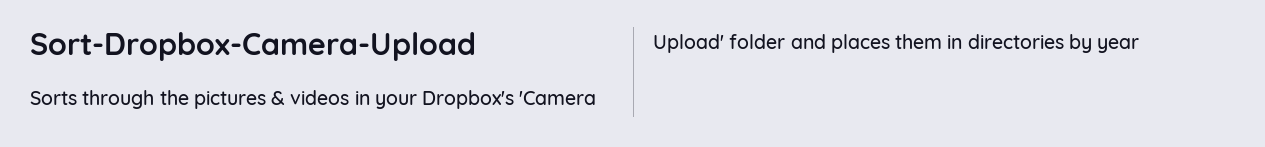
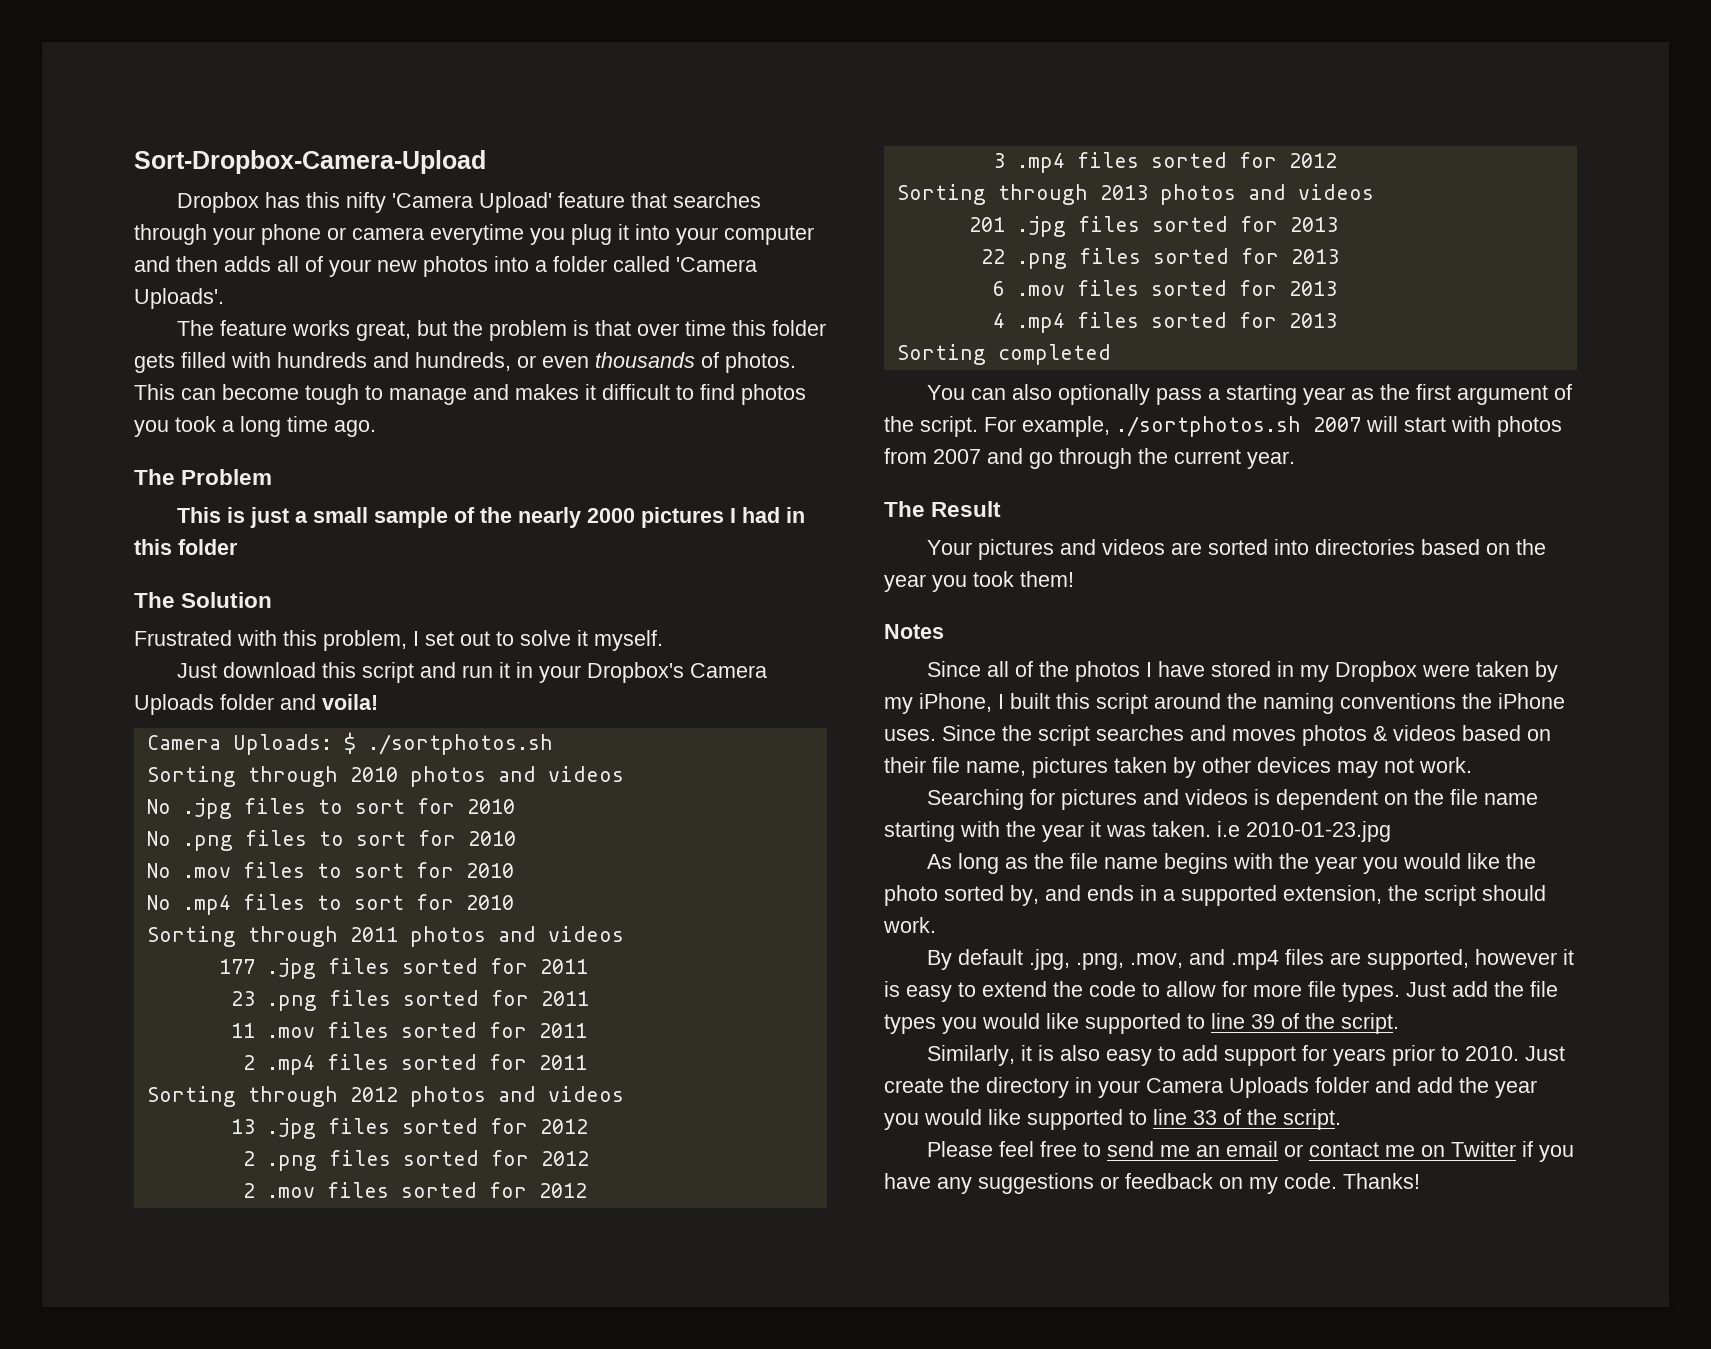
[30,90,597,109] [653,34,1140,53] Sorts through the pictures & videos in your Dropbox's 'Camera Upload' folder and places them in directories by year -> [177,192,762,213] [134,224,814,245] [134,256,757,277] [134,288,224,309] [177,320,827,341] [134,352,796,373] [134,384,806,405] [134,416,376,437] [134,469,273,485] [177,507,806,528] [134,539,238,555] [134,592,273,608] [134,630,663,651] [177,662,768,683] [134,694,378,715] [146,732,553,755] [146,766,624,787] [146,798,515,819] [146,830,516,851] [146,862,514,878] [146,894,514,915] [146,926,624,947] [218,958,588,979] [230,990,589,1011] [230,1022,587,1038] [242,1054,587,1075] [146,1086,624,1107] [230,1118,588,1139] [242,1150,589,1171] [242,1182,587,1198] [992,152,1337,173] [896,184,1374,205] [968,216,1338,237] [980,248,1339,269] [992,280,1337,296] [992,312,1337,333] [896,344,1111,365] [927,384,1573,405] [884,416,1562,437] [884,448,1295,469] [884,501,1002,517] [927,539,1547,560] [884,571,1074,592] [884,624,944,639] [927,661,1559,682] [884,693,1565,714] [884,725,1551,746] [884,757,1472,778] [927,789,1539,810] [884,821,1391,842] [927,853,1537,874] [884,885,1546,906] [883,917,936,933] [927,949,1575,970] [884,981,1558,1002] [884,1013,1399,1034] [927,1045,1566,1066] [884,1077,1537,1098] [884,1109,1341,1130] [927,1141,1575,1162] [884,1173,1420,1194] Dropbox has this nifty 'Camera Upload' feature that searches through your phone or camera everytime you plug it into your computer and then adds all of your new photos into a folder called 'Camera Uploads'. // The feature works great, but the problem is that over time this folder gets filled with hundreds and hundreds, or even thousands of photos. This can become tough to manage and makes it difficult to find photos you took a long time ago. // The Problem // This is just a small sample of the nearly 2000 pictures I had in this folder // The Solution // Frustrated with this problem, I set out to solve it myself. // Just download this script and run it in your Dropbox's Camera Uploads folder and voila! // Camera Uploads: $ ./sortphotos.sh // Sorting through 2010 photos and videos // No .jpg files to sort for 2010 // No .png files to sort for 2010 // No .mov files to sort for 2010 // No .mp4 files to sort for 2010 // Sorting through 2011 photos and videos // 177 .jpg files sorted for 2011 // 23 .png files sorted for 2011 // 11 .mov files sorted for 2011 // 2 .mp4 files sorted for 2011 // Sorting through 2012 photos and videos // 13 .jpg files sorted for 2012 // 2 .png files sorted for 2012 // 2 .mov files sorted for 2012 // 3 .mp4 files sorted for 2012 // Sorting through 2013 photos and videos // 201 .jpg files sorted for 2013 // 22 .png files sorted for 2013 // 6 .mov files sorted for 2013 // 4 .mp4 files sorted for 2013 // Sorting completed // You can also optionally pass a starting year as the first argument of the script. For example, ./sortphotos.sh 2007 will start with photos from 2007 and go through the current year. // The Result // Your pictures and videos are sorted into directories based on the year you took them! // Notes // Since all of the photos I have stored in my Dropbox were taken by my iPhone, I built this script around the naming conventions the iPhone uses. Since the script searches and moves photos & videos based on their file name, pictures taken by other devices may not work. // Searching for pictures and videos is dependent on the file name starting with the year it was taken. i.e 2010-01-23.jpg // As long as the file name begins with the year you would like the photo sorted by, and ends in a supported extension, the script should work. // By default .jpg, .png, .mov, and .mp4 files are supported, however it is easy to extend the code to allow for more file types. Just add the file types you would like supported to line 39 of the script. // Similarly, it is also easy to add support for years prior to 2010. Just create the directory in your Camera Uploads folder and add the year you would like supported to line 33 of the script. // Please feel free to send me an email or contact me on Twitter if you have any suggestions or feedback on my code. Thanks!

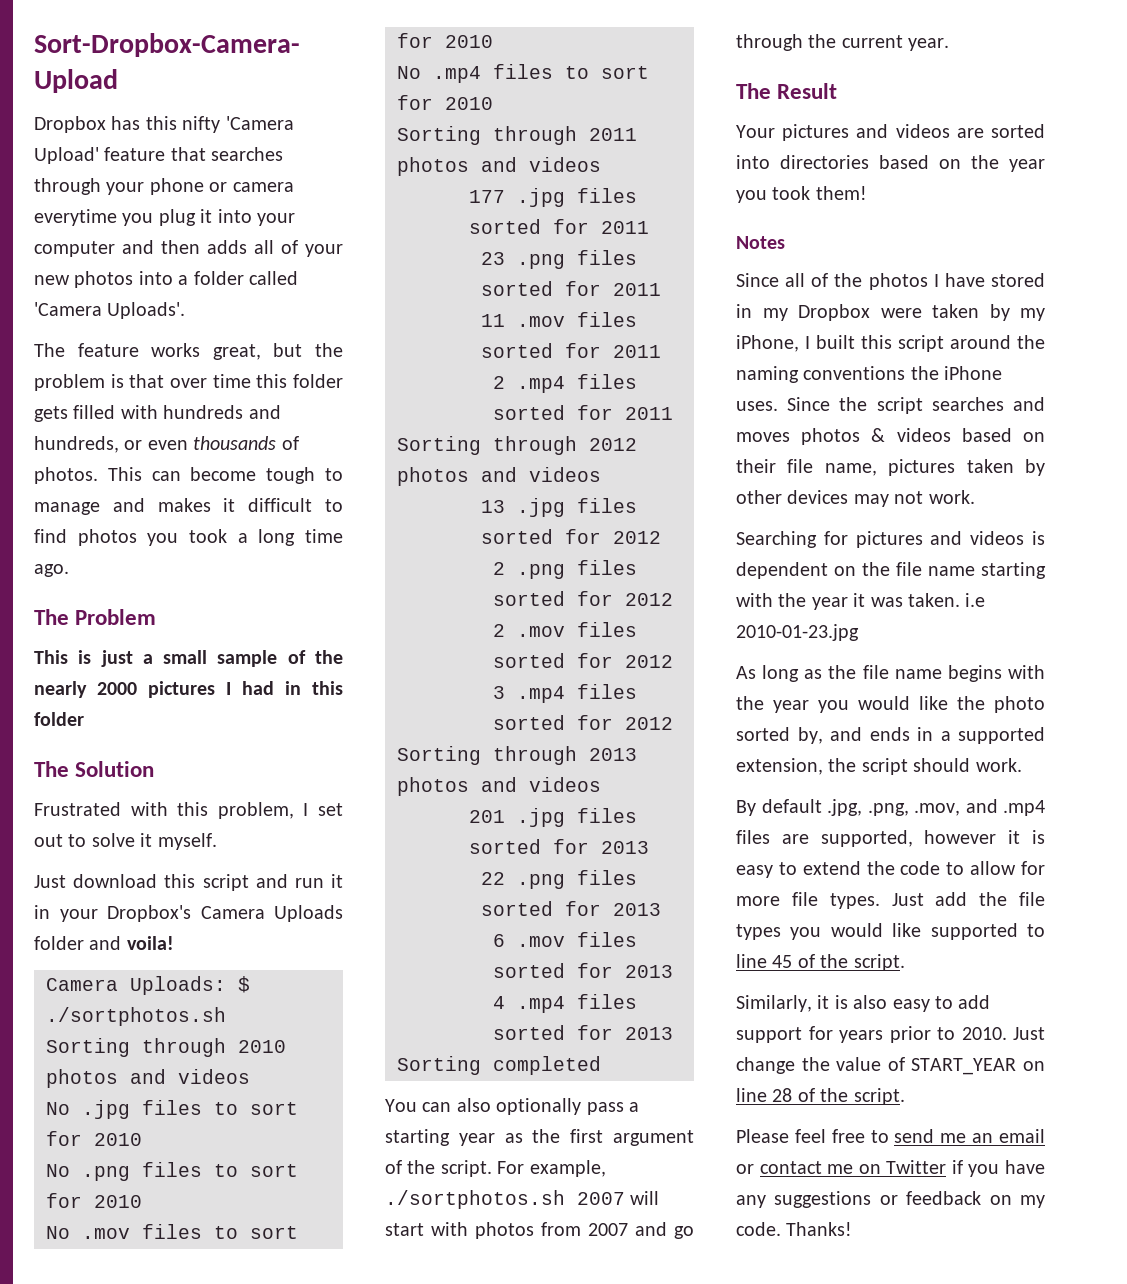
[1251,1014,1275,1029] 39 -> [772,955,793,968] 45
[884,1077,1537,1098] [884,1109,1217,1130] create the directory in your Camera Uploads folder and add the year you would like supported to line 33 -> [736,1057,1045,1075] [736,1088,793,1102] change the value of START_YEAR on line 28

